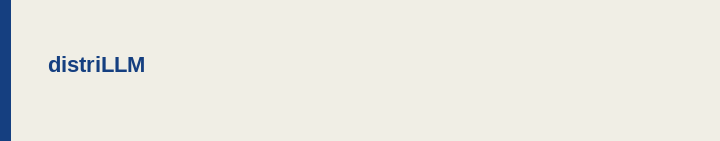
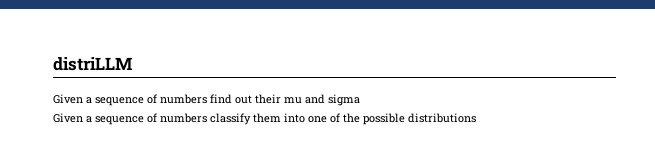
(145, 64) none -> [53,94,360,106] [53,113,476,125] // Given a sequence of numbers find out their mu and sigma // Given a sequence of numbers classify them into one of the possible distributions

